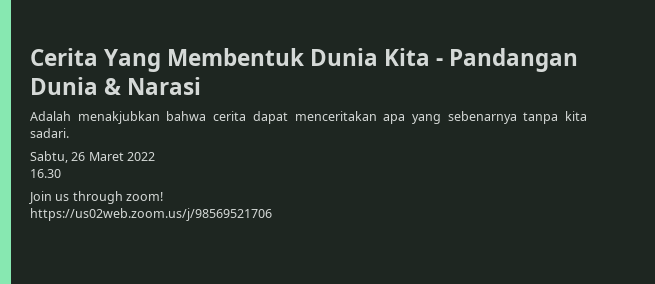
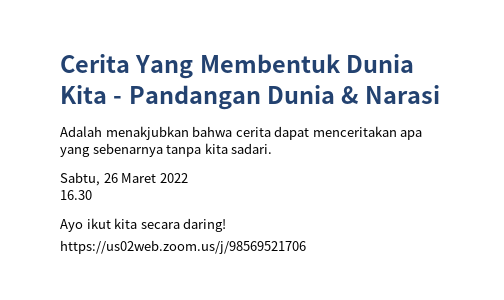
[29,191,164,204] Join us through zoom! -> [60,218,227,232] Ayo ikut kita secara daring!

